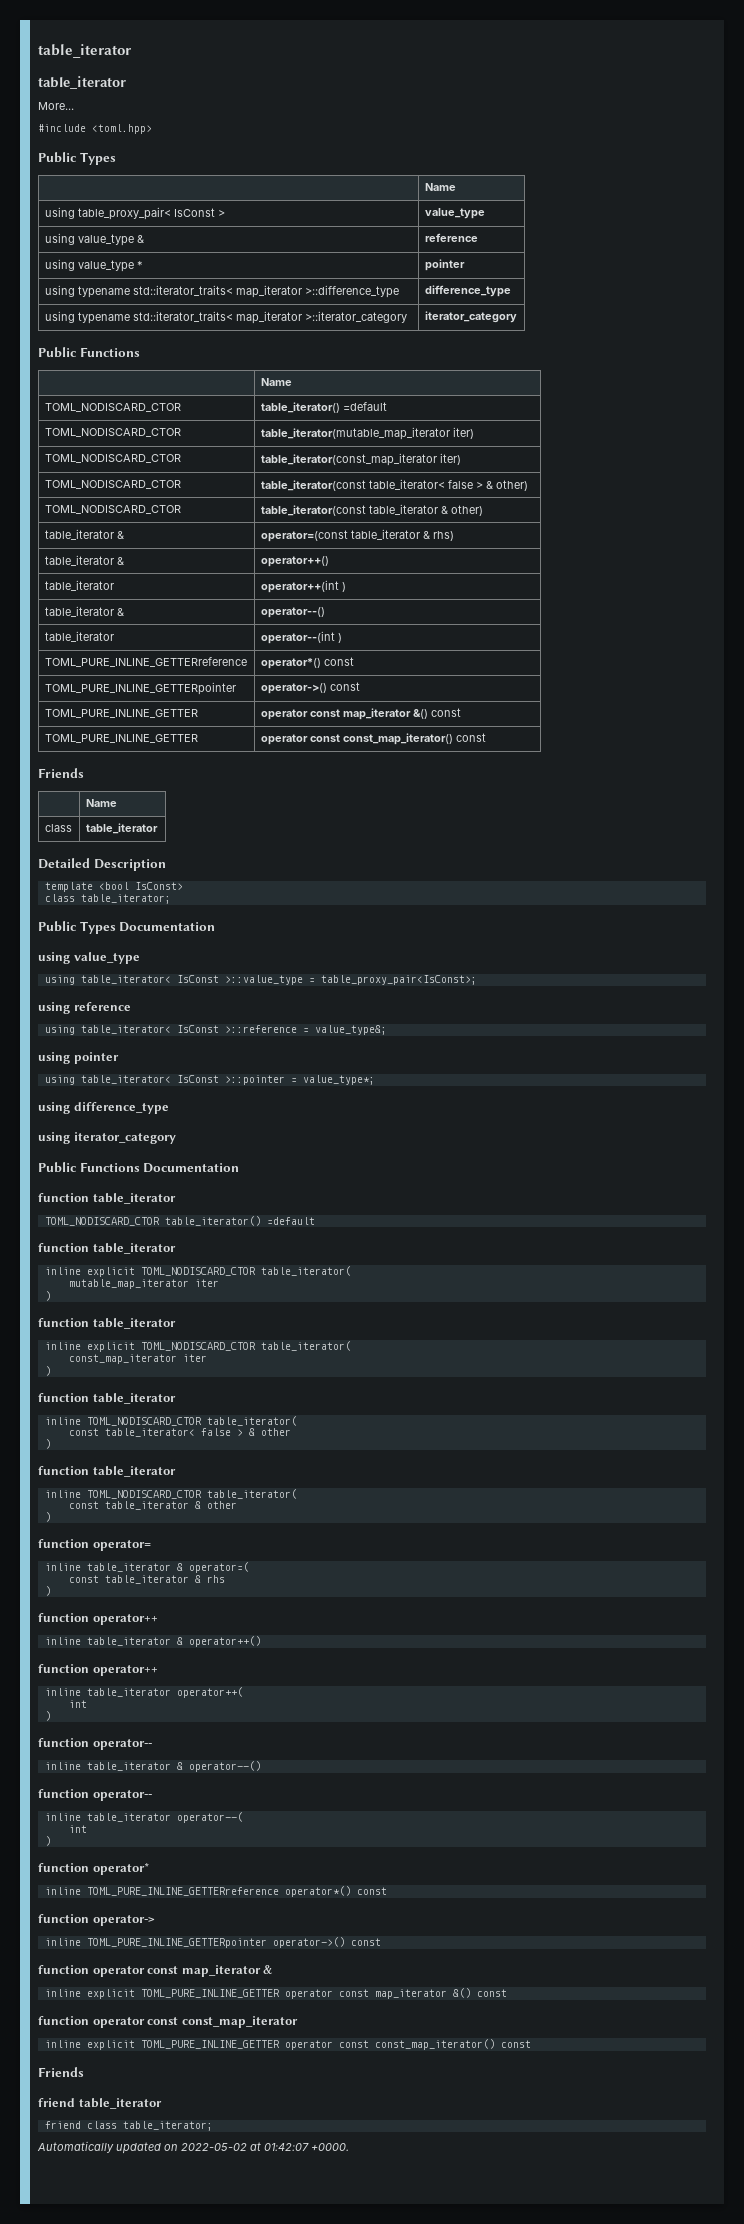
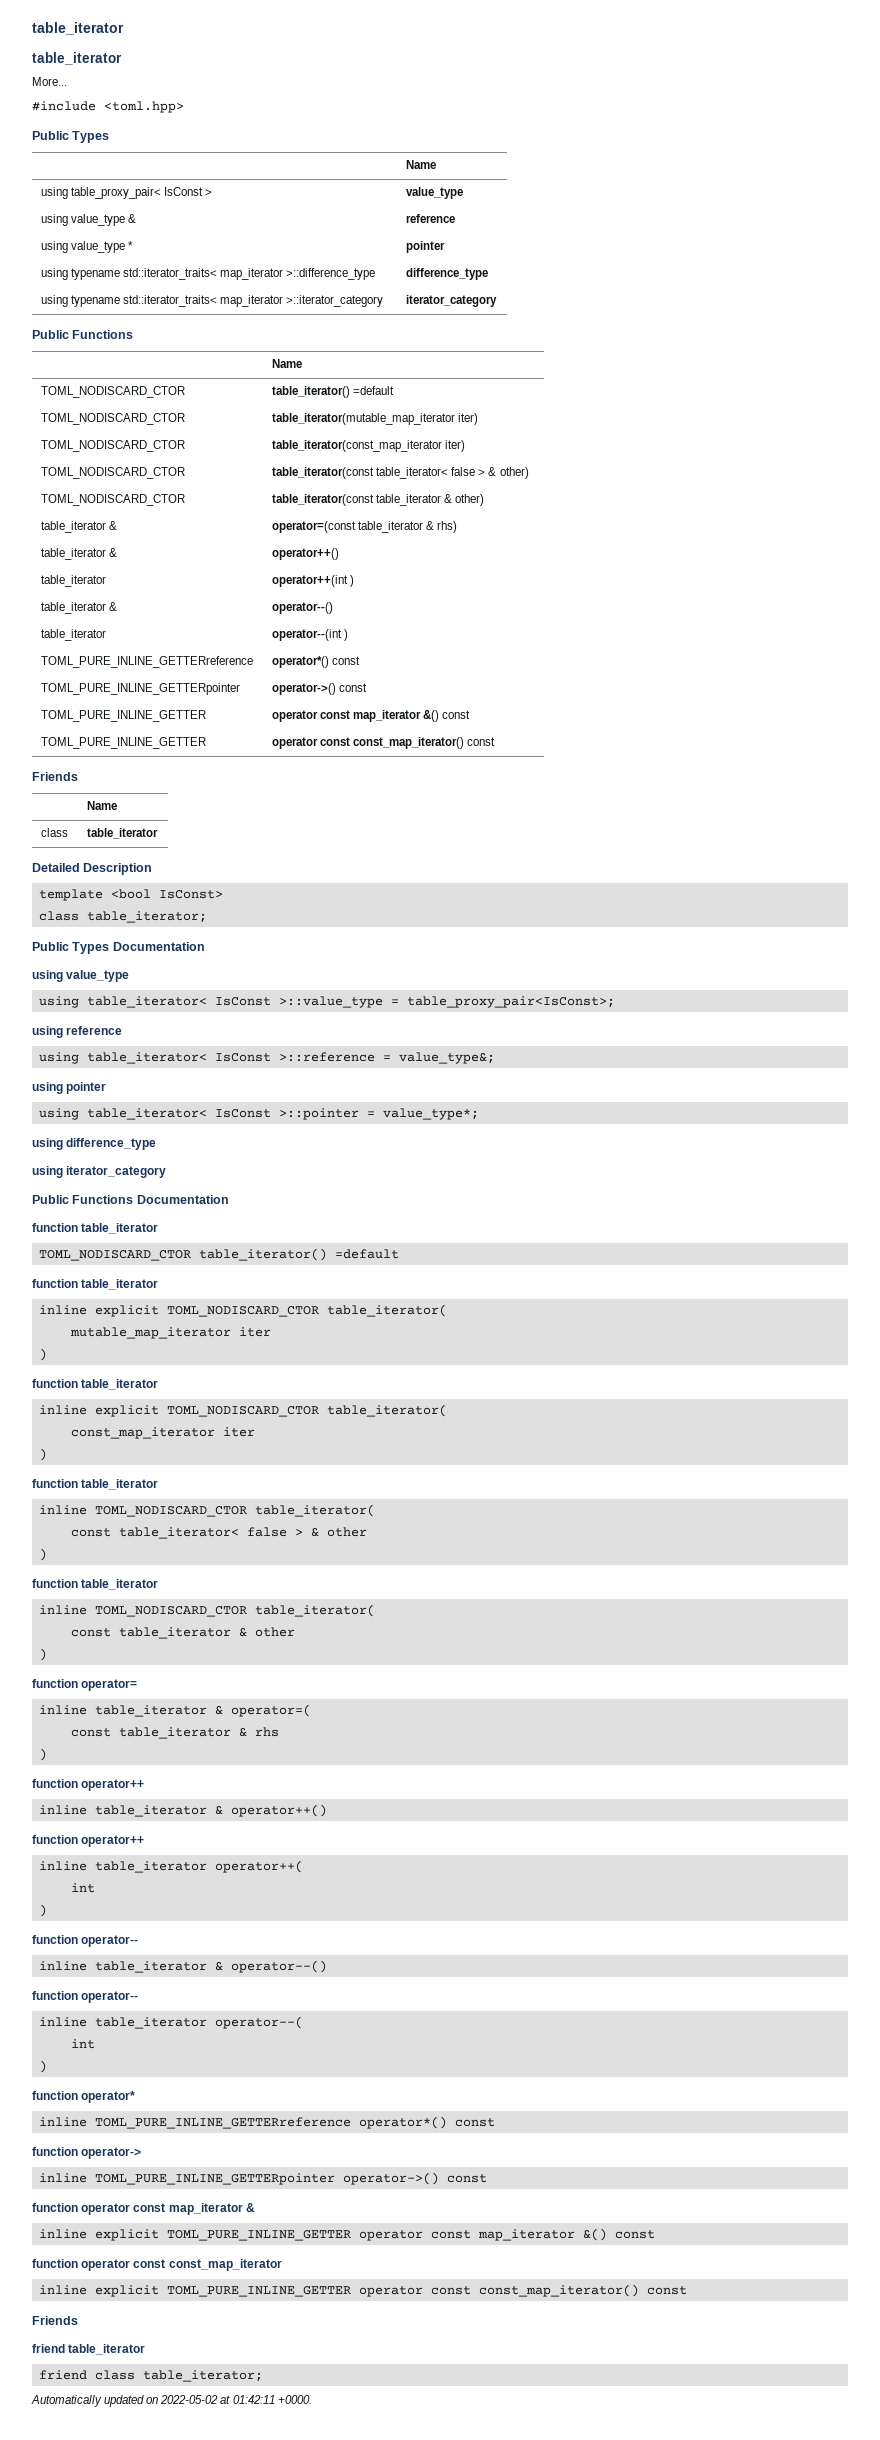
[264,2143,309,2151] 01:42:07 -> [232,2395,275,2404] 01:42:11

